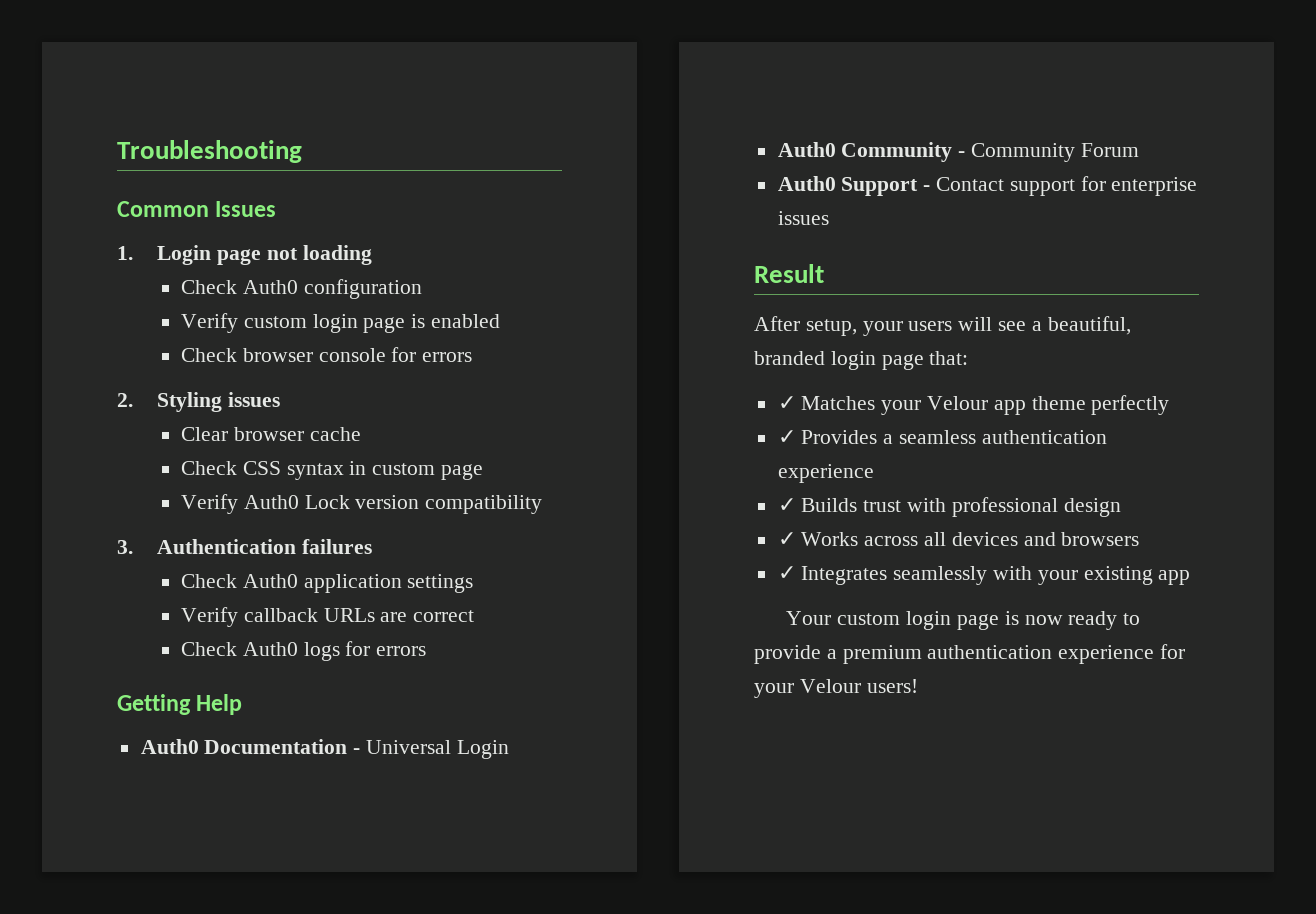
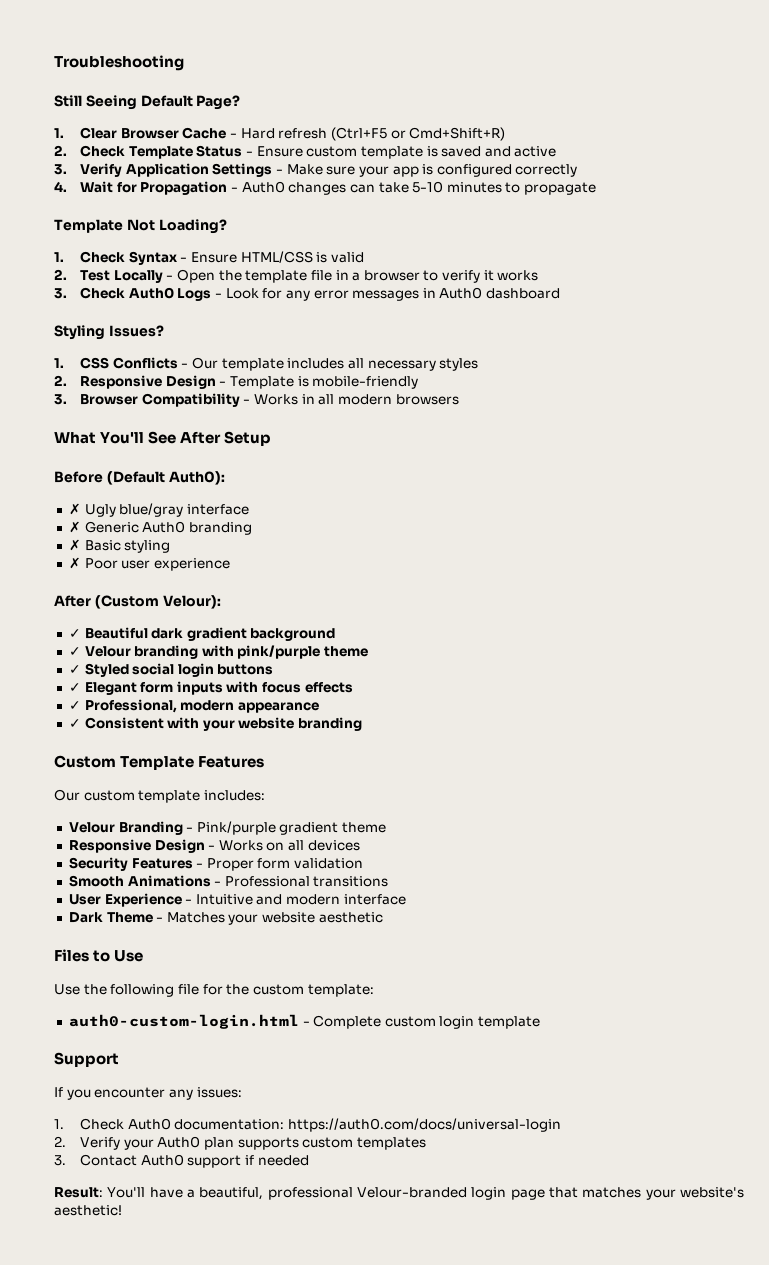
[117,201,277,217] [117,245,372,265] [180,279,422,299] [180,313,501,333] [180,347,473,362] [117,392,281,412] [180,427,361,441] [180,461,484,480] [180,494,543,514] [117,539,373,554] [180,574,474,593] [180,607,475,627] [180,641,427,661] [117,694,243,715] [140,739,509,759] [777,142,1139,162] [777,176,1198,196] [777,211,829,225] [754,264,824,283] [754,316,1131,336] [754,351,969,370] [777,395,1170,415] [777,430,1107,444] [777,464,874,483] [777,497,1121,517] [777,532,1140,546] [777,566,1191,585] [786,611,1141,630] [754,644,1186,664] [754,679,918,698] Common Issues // 1. Login page not loading // Check Auth0 configuration // Verify custom login page is enabled // Check browser console for errors // 2. Styling issues // Clear browser cache // Check CSS syntax in custom page // Verify Auth0 Lock version compatibility // 3. Authentication failures // Check Auth0 application settings // Verify callback URLs are correct // Check Auth0 logs for errors // Getting Help // Auth0 Documentation - Universal Login // Auth0 Community - Community Forum // Auth0 Support - Contact support for enterprise issues // Result // After setup, your users will see a beautiful, branded login page that: // ✓ Matches your Velour app theme perfectly // ✓ Provides a seamless authentication experience // ✓ Builds trust with professional design // ✓ Works across all devices and browsers // ✓ Integrates seamlessly with your existing app // Your custom login page is now ready to provide a premium authentication experience for your Velour users! -> [54,95,241,110] [54,127,506,141] [54,145,557,159] [54,163,578,177] [54,181,597,195] [54,219,227,234] [54,251,364,265] [54,269,539,283] [54,287,561,301] [54,325,164,340] [54,357,479,371] [54,375,419,389] [54,393,459,407] [54,431,272,446] [54,471,225,485] [68,503,249,517] [68,521,252,535] [68,539,171,553] [68,557,230,571] [54,595,221,609] [68,627,336,641] [68,645,369,659] [68,663,274,677] [68,681,353,695] [68,699,319,713] [68,717,363,731] [54,755,265,770] [54,789,265,803] [68,821,387,835] [68,839,360,853] [68,857,364,871] [68,875,389,887] [68,893,406,907] [68,912,383,925] [54,949,144,962] [54,984,374,997] [68,1014,541,1029] [54,1052,119,1067] [54,1087,242,1100] [54,1118,561,1132] [54,1136,426,1150] [54,1154,309,1168] [54,1187,745,1200] [54,1205,122,1216] Still Seeing Default Page? // 1. Clear Browser Cache - Hard refresh (Ctrl+F5 or Cmd+Shift+R) // 2. Check Template Status - Ensure custom template is saved and active // 3. Verify Application Settings - Make sure your app is configured correctly // 4. Wait for Propagation - Auth0 changes can take 5-10 minutes to propagate // Template Not Loading? // 1. Check Syntax - Ensure HTML/CSS is valid // 2. Test Locally - Open the template file in a browser to verify it works // 3. Check Auth0 Logs - Look for any error messages in Auth0 dashboard // Styling Issues? // 1. CSS Conflicts - Our template includes all necessary styles // 2. Responsive Design - Template is mobile-friendly // 3. Browser Compatibility - Works in all modern browsers // What You'll See After Setup // Before (Default Auth0): // ✗ Ugly blue/gray interface // ✗ Generic Auth0 branding // ✗ Basic styling // ✗ Poor user experience // After (Custom Velour): // ✓ Beautiful dark gradient background // ✓ Velour branding with pink/purple theme // ✓ Styled social login buttons // ✓ Elegant form inputs with focus effects // ✓ Professional, modern appearance // ✓ Consistent with your website branding // Custom Template Features // Our custom template includes: // Velour Branding - Pink/purple gradient theme // Responsive Design - Works on all devices // Security Features - Proper form validation // Smooth Animations - Professional transitions // User Experience - Intuitive and modern interface // Dark Theme - Matches your website aesthetic // Files to Use // Use the following file for the custom template: // auth0-custom-login.html - Complete custom login template // Support // If you encounter any issues: // 1. Check Auth0 documentation: https://auth0.com/docs/universal-login // 2. Verify your Auth0 plan supports custom templates // 3. Contact Auth0 support if needed // Result: You'll have a beautiful, professional Velour-branded login page that matches your website's aesthetic!

